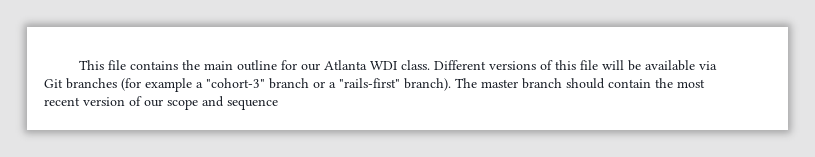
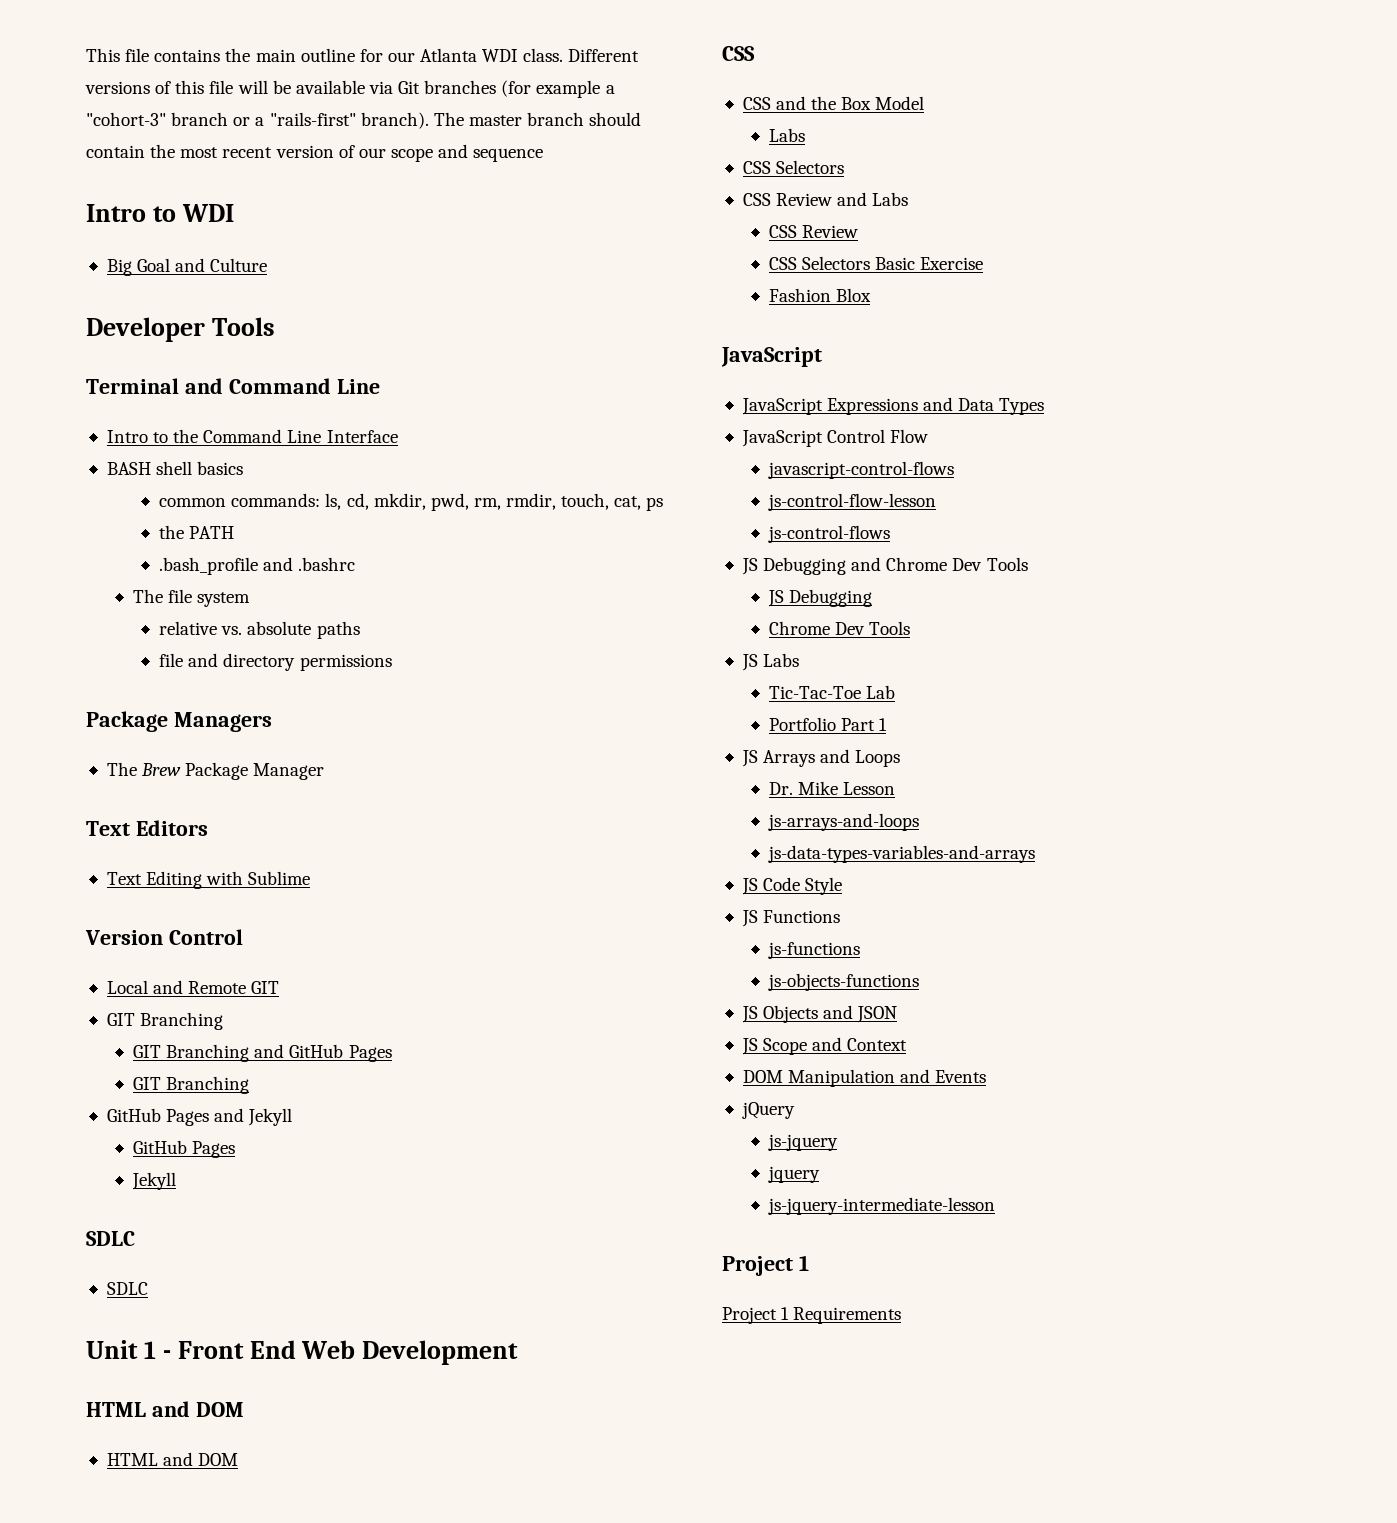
(278, 104) none -> [86,204,234,222] [106,258,268,276] [86,317,275,342] [86,378,380,394] [106,429,398,443] [106,461,244,475] [159,493,664,511] [159,525,235,539] [159,557,356,575] [133,589,251,607] [159,621,360,639] [159,653,392,671] [86,711,272,732] [106,762,325,780] [86,820,208,836] [106,871,311,889] [85,929,243,945] [106,980,280,994] [106,1012,224,1030] [133,1044,392,1062] [133,1076,250,1094] [106,1108,293,1126] [133,1140,236,1158] [132,1172,177,1190] [86,1231,135,1246] [106,1282,148,1295] [86,1340,519,1365] [86,1401,244,1417] [106,1452,239,1466] [722,46,755,61] [742,96,925,110] [769,128,806,142] [742,160,845,174] [742,192,909,206] [769,225,859,238] [769,256,984,270] [769,288,872,302] [721,347,822,367] [741,397,1045,415] [741,429,929,447] [768,461,955,479] [768,493,937,511] [768,525,891,543] [741,557,1028,575] [768,589,873,607] [769,621,911,635] [741,653,800,671] [769,685,896,699] [769,717,888,731] [741,749,901,767] [769,781,896,795] [768,813,920,831] [768,845,1036,863] [741,877,843,895] [741,910,841,927] [768,942,861,959] [768,973,920,991] [741,1005,898,1023] [741,1037,908,1055] [742,1069,987,1087] [741,1102,795,1119] [768,1134,839,1151] [768,1166,821,1183] [768,1197,996,1215] [722,1255,809,1276] [722,1307,902,1324] // Intro to WDI // Big Goal and Culture // Developer Tools // Terminal and Command Line // Intro to the Command Line Interface // BASH shell basics // common commands: ls, cd, mkdir, pwd, rm, rmdir, touch, cat, ps // the PATH // .bash_profile and .bashrc // The file system // relative vs. absolute paths // file and directory permissions // Package Managers // The Brew Package Manager // Text Editors // Text Editing with Sublime // Version Control // Local and Remote GIT // GIT Branching // GIT Branching and GitHub Pages // GIT Branching // GitHub Pages and Jekyll // GitHub Pages // Jekyll // SDLC // SDLC // Unit 1 - Front End Web Development // HTML and DOM // HTML and DOM // CSS // CSS and the Box Model // Labs // CSS Selectors // CSS Review and Labs // CSS Review // CSS Selectors Basic Exercise // Fashion Blox // JavaScript // JavaScript Expressions and Data Types // JavaScript Control Flow // javascript-control-flows // js-control-flow-lesson // js-control-flows // JS Debugging and Chrome Dev Tools // JS Debugging // Chrome Dev Tools // JS Labs // Tic-Tac-Toe Lab // Portfolio Part 1 // JS Arrays and Loops // Dr. Mike Lesson // js-arrays-and-loops // js-data-types-variables-and-arrays // JS Code Style // JS Functions // js-functions // js-objects-functions // JS Objects and JSON // JS Scope and Context // DOM Manipulation and Events // jQuery // js-jquery // jquery // js-jquery-intermediate-lesson // Project 1 // Project 1 Requirements

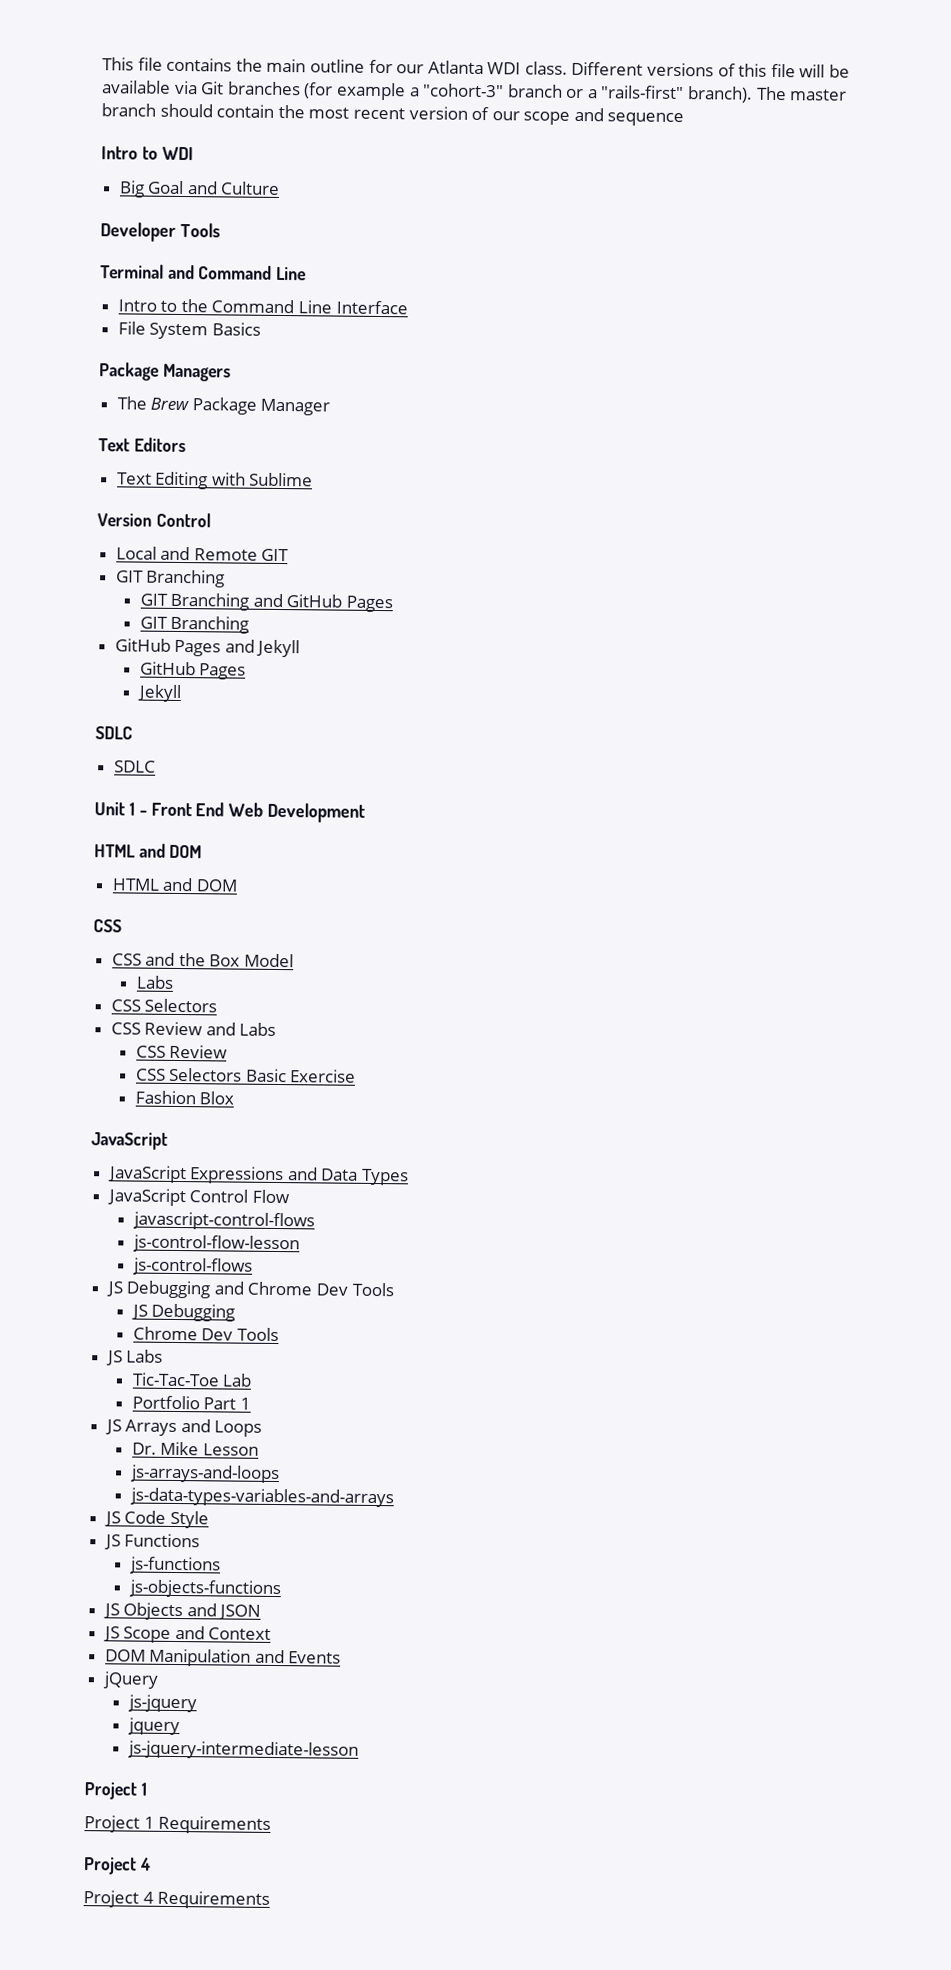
[106,461,244,475] [159,493,664,511] [159,525,235,539] [159,557,356,575] [133,589,251,607] [159,621,360,639] [159,653,392,671] BASH shell basics // common commands: ls, cd, mkdir, pwd, rm, rmdir, touch, cat, ps // the PATH // .bash_profile and .bashrc // The file system // relative vs. absolute paths // file and directory permissions -> [117,321,261,340] File System Basics
(902, 1315) none -> [83,1857,151,1875] [83,1890,271,1909] // Project 4 // Project 4 Requirements

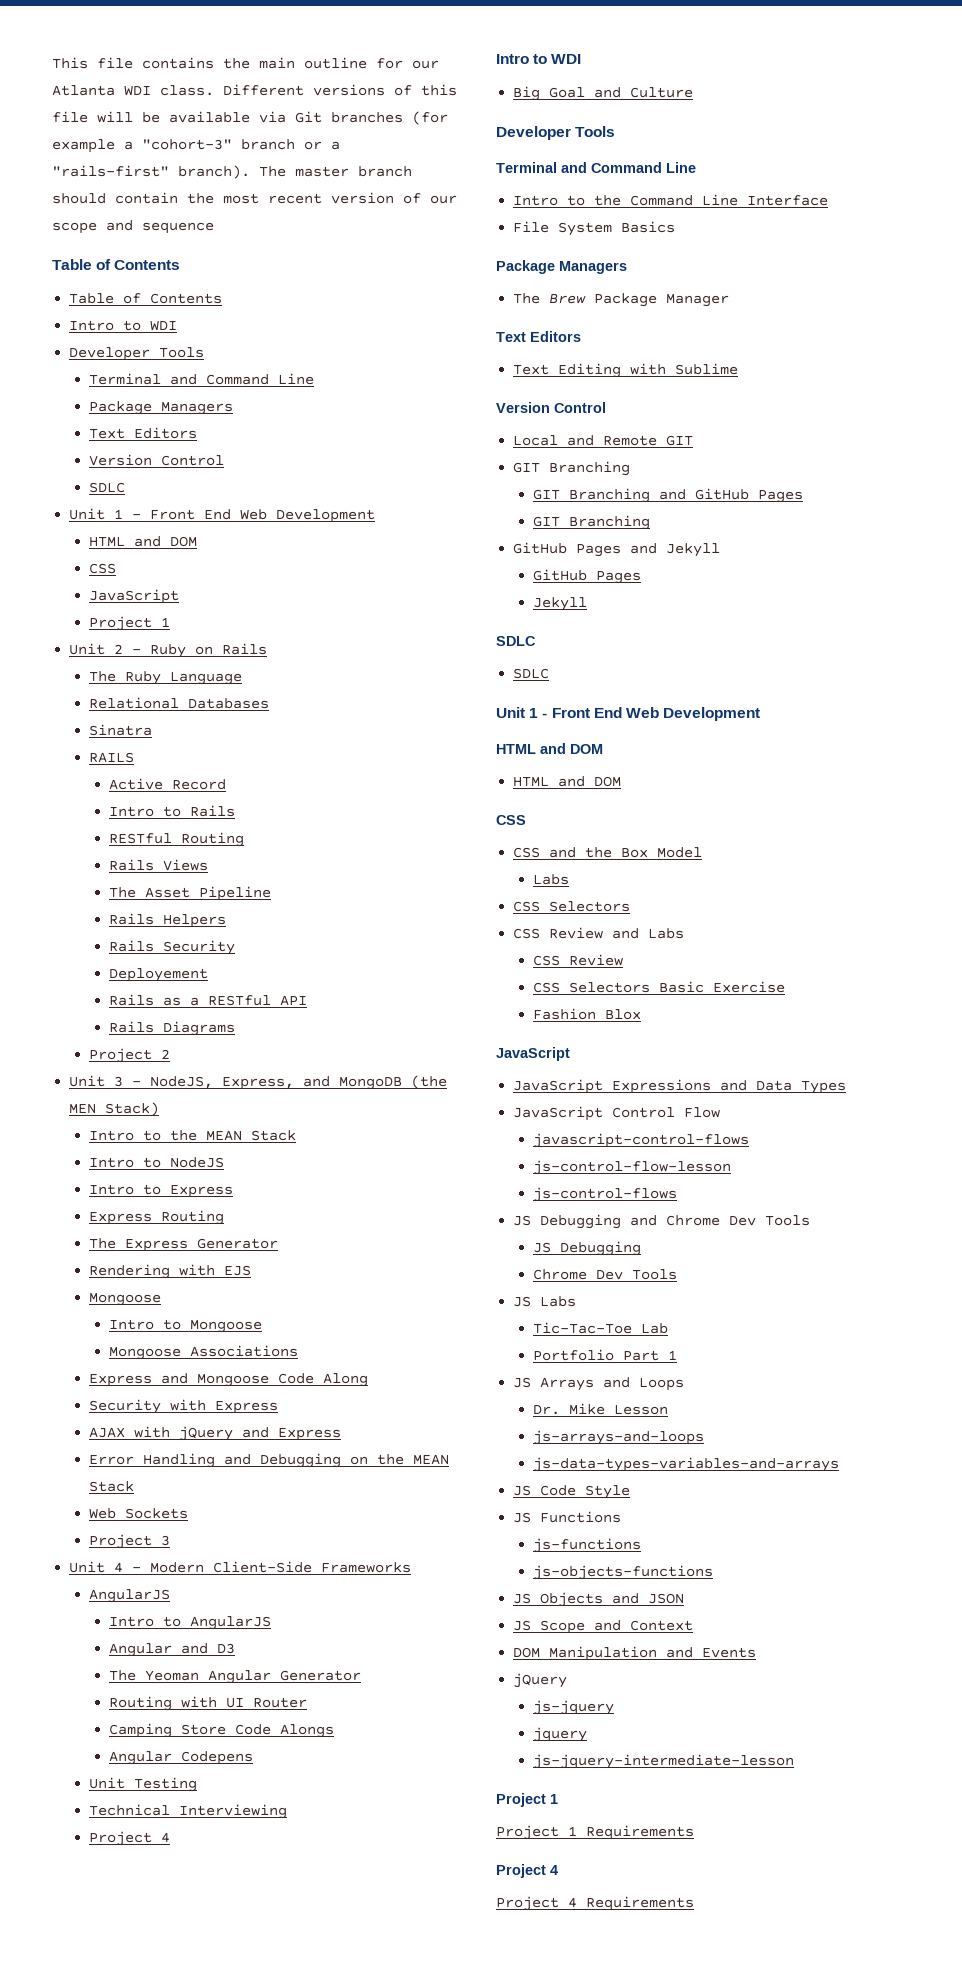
(685, 119) none -> [52,259,181,270] [69,293,223,304] [69,320,178,331] [69,347,205,361] [88,373,314,385] [88,401,233,415] [88,427,197,439] [88,454,224,466] [88,482,125,493] [69,508,376,523] [88,536,197,547] [88,563,116,574] [88,589,179,604] [88,616,170,631] [69,643,268,658] [88,671,242,685] [88,697,269,709] [88,724,152,736] [88,752,134,763] [108,778,226,790] [108,805,235,817] [108,832,244,847] [108,859,208,871] [108,886,271,901] [108,913,226,928] [108,940,235,955] [108,968,208,982] [108,994,307,1006] [108,1021,235,1036] [88,1048,170,1063] [69,1075,448,1090] [69,1102,160,1116] [88,1130,296,1141] [88,1157,224,1168] [88,1184,233,1198] [88,1210,224,1225] [88,1238,278,1252] [88,1264,251,1279] [88,1292,161,1306] [108,1319,262,1333] [108,1345,298,1360] [88,1373,368,1387] [88,1399,278,1414] [88,1426,341,1441] [88,1453,449,1468] [88,1481,134,1492] [88,1508,188,1519] [88,1534,170,1549] [69,1561,412,1573] [88,1589,170,1603] [108,1616,271,1630] [108,1643,235,1657] [108,1670,361,1684] [108,1696,307,1711] [108,1723,334,1738] [108,1751,253,1765] [88,1777,197,1792] [88,1804,287,1819] [88,1831,170,1846] // Table of Contents // Table of Contents // Intro to WDI // Developer Tools // Terminal and Command Line // Package Managers // Text Editors // Version Control // SDLC // Unit 1 - Front End Web Development // HTML and DOM // CSS // JavaScript // Project 1 // Unit 2 - Ruby on Rails // The Ruby Language // Relational Databases // Sinatra // RAILS // Active Record // Intro to Rails // RESTful Routing // Rails Views // The Asset Pipeline // Rails Helpers // Rails Security // Deployement // Rails as a RESTful API // Rails Diagrams // Project 2 // Unit 3 - NodeJS, Express, and MongoDB (the MEN Stack) // Intro to the MEAN Stack // Intro to NodeJS // Intro to Express // Express Routing // The Express Generator // Rendering with EJS // Mongoose // Intro to Mongoose // Mongoose Associations // Express and Mongoose Code Along // Security with Express // AJAX with jQuery and Express // Error Handling and Debugging on the MEAN Stack // Web Sockets // Project 3 // Unit 4 - Modern Client-Side Frameworks // AngularJS // Intro to AngularJS // Angular and D3 // The Yeoman Angular Generator // Routing with UI Router // Camping Store Code Alongs // Angular Codepens // Unit Testing // Technical Interviewing // Project 4

